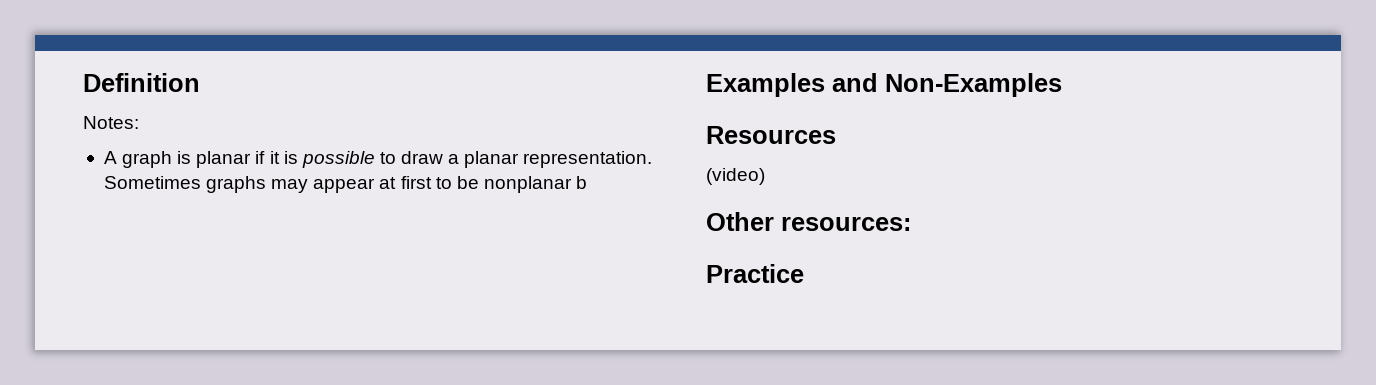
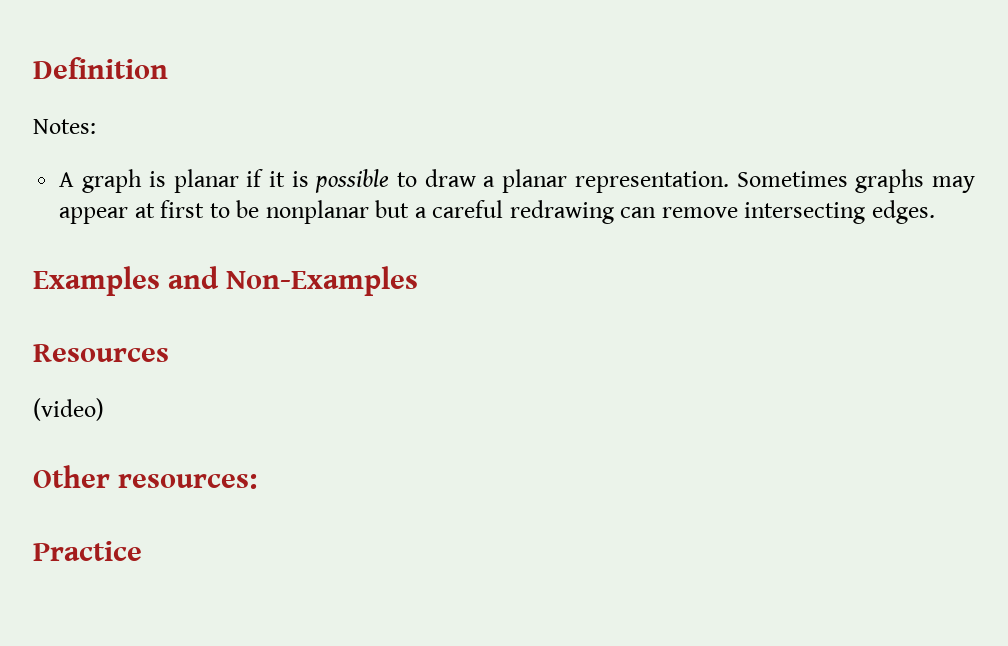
[576,176,588,189] b -> [375,200,935,224] but a careful redrawing can remove intersecting edges.

